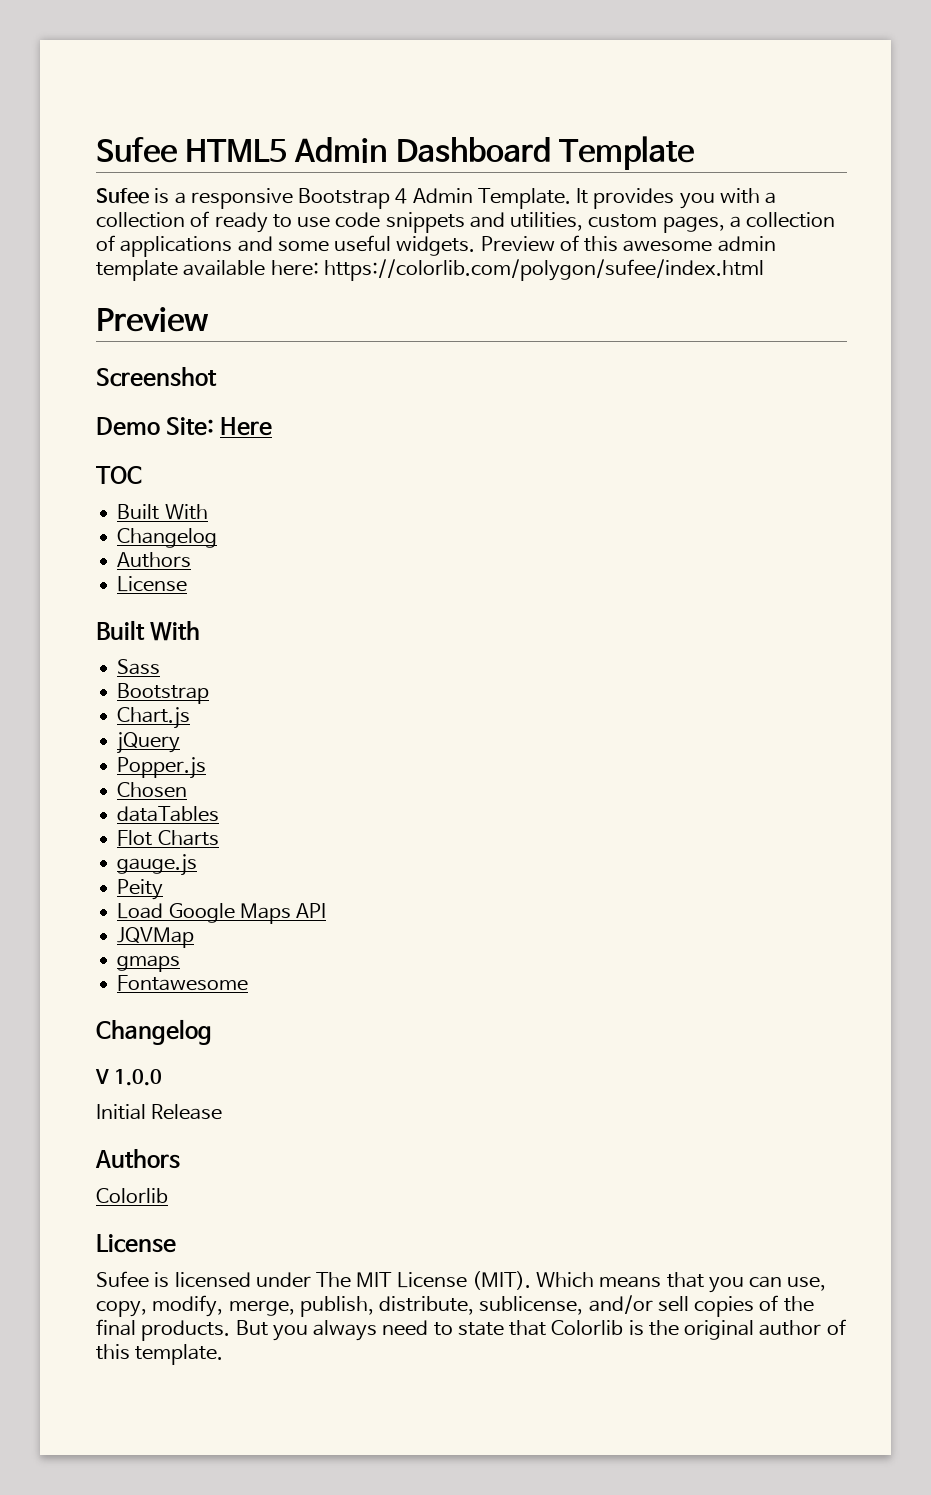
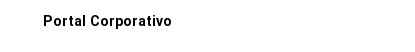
[96,136,694,170] [96,188,777,209] [96,211,836,233] [96,235,776,257] [96,259,764,281] [96,307,209,332] [96,367,217,387] [96,417,273,436] [96,466,142,484] [117,504,208,520] [117,528,218,548] [117,552,192,568] [117,576,188,592] [96,620,201,641] [117,659,161,675] [117,683,210,704] [117,707,191,729] [117,732,181,754] [117,757,207,779] [117,782,188,798] [117,806,220,822] [117,830,219,846] [117,854,198,876] [117,879,164,900] [117,903,327,924] [117,927,195,948] [117,955,181,972] [117,975,249,991] [96,1019,212,1045] [95,1069,163,1086] [96,1104,223,1120] [95,1149,180,1169] [96,1188,168,1203] [96,1234,176,1253] [96,1271,827,1293] [96,1295,814,1317] [96,1319,846,1341] [96,1344,224,1365] Sufee HTML5 Admin Dashboard Template // Sufee is a responsive Bootstrap 4 Admin Template. It provides you with a collection of ready to use code snippets and utilities, custom pages, a collection of applications and some useful widgets. Preview of this awesome admin template available here: https://colorlib.com/polygon/sufee/index.html // Preview // Screenshot // Demo Site: Here // TOC // Built With // Changelog // Authors // License // Built With // Sass // Bootstrap // Chart.js // jQuery // Popper.js // Chosen // dataTables // Flot Charts // gauge.js // Peity // Load Google Maps API // JQVMap // gmaps // Fontawesome // Changelog // V 1.0.0 // Initial Release // Authors // Colorlib // License // Sufee is licensed under The MIT License (MIT). Which means that you can use, copy, modify, merge, publish, distribute, sublicense, and/or sell copies of the final products. But you always need to state that Colorlib is the original author of this template. -> [43,15,172,29] Portal Corporativo

